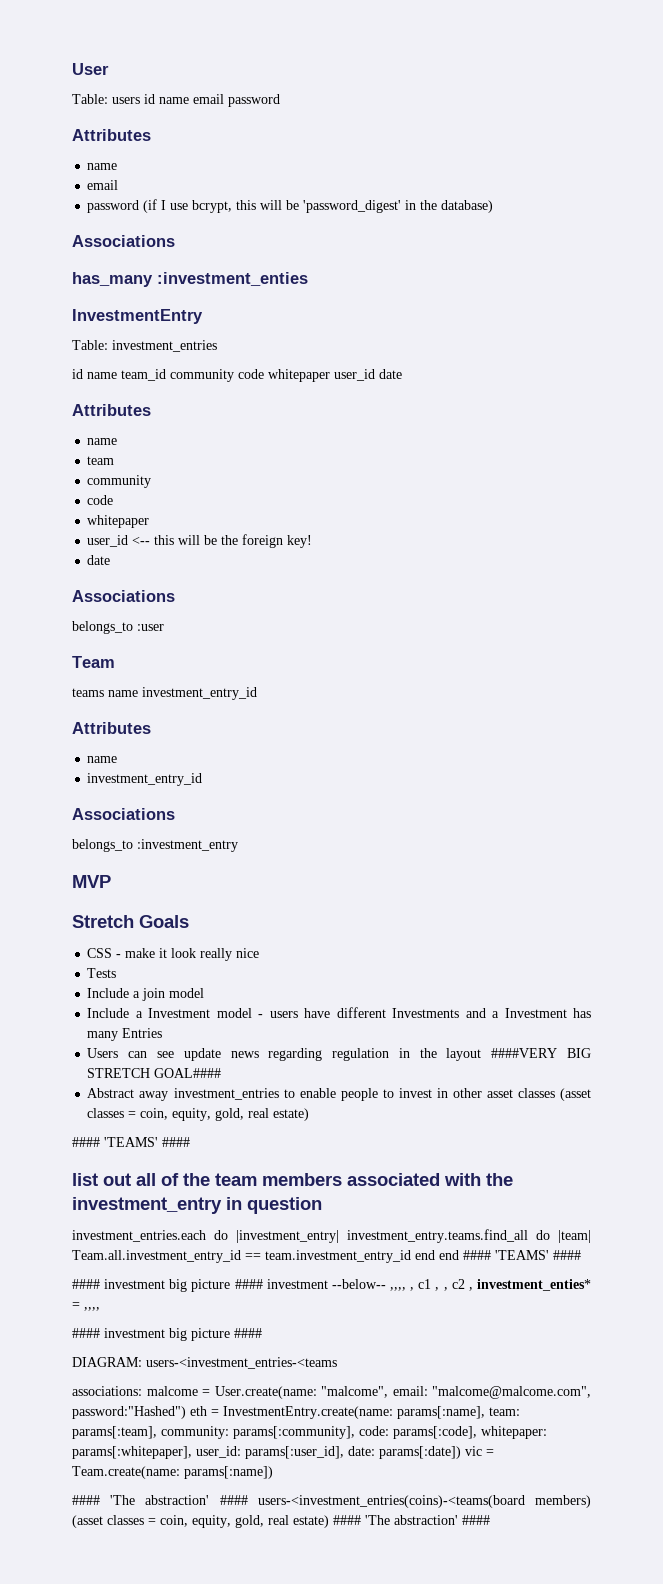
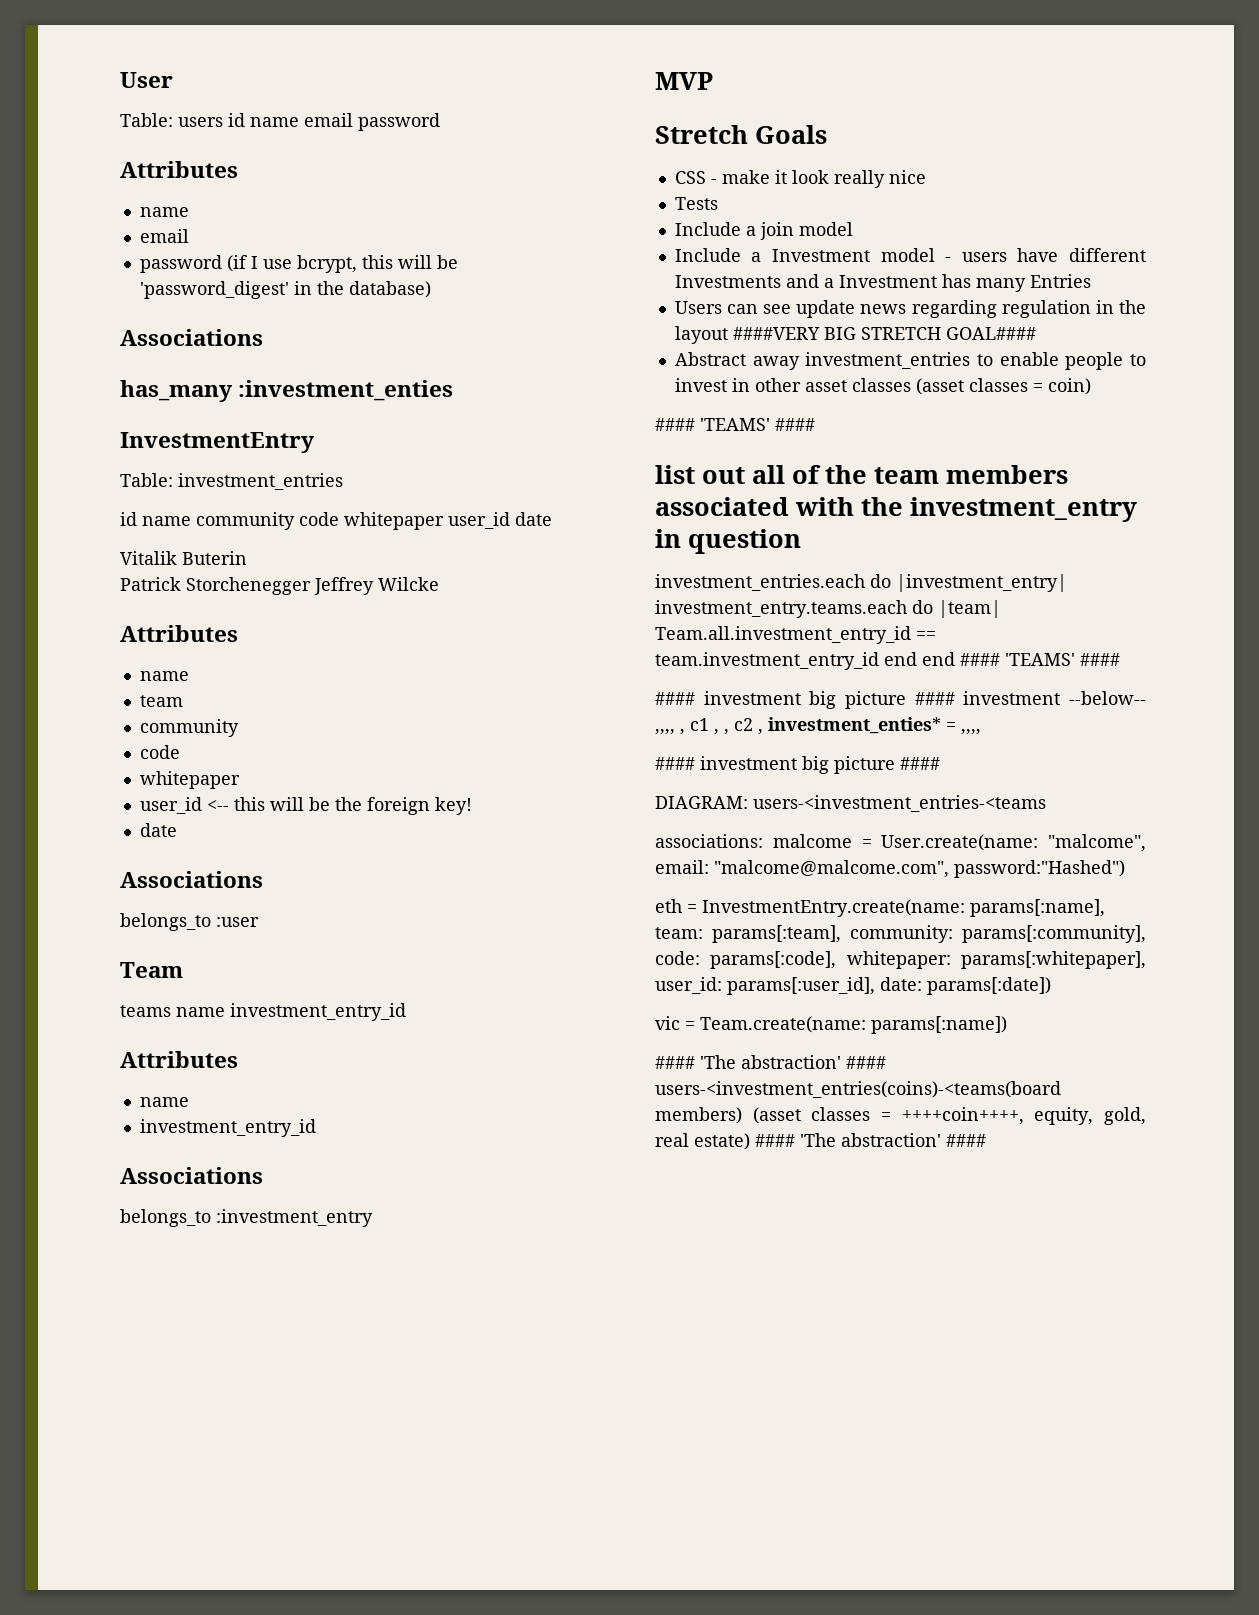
[121,369,166,381] team_id -> (191, 521) none
(402, 374) none -> [120,551,247,565] [120,577,439,595] // Vitalik Buterin // Patrick Storchenegger Jeffrey Wilcke
[140,1108,310,1121] coin, equity, gold, real estate) -> [1047,378,1091,395] coin)
[347,1229,528,1243] investment_entry.teams.find_all -> [655,600,907,618] investment_entry.teams.each
(186, 1412) none -> (1125, 869) //
(461, 1452) none -> (1051, 986) //
[160,1515,188,1527] coin, -> [901,1107,1024,1125] ++++coin++++,

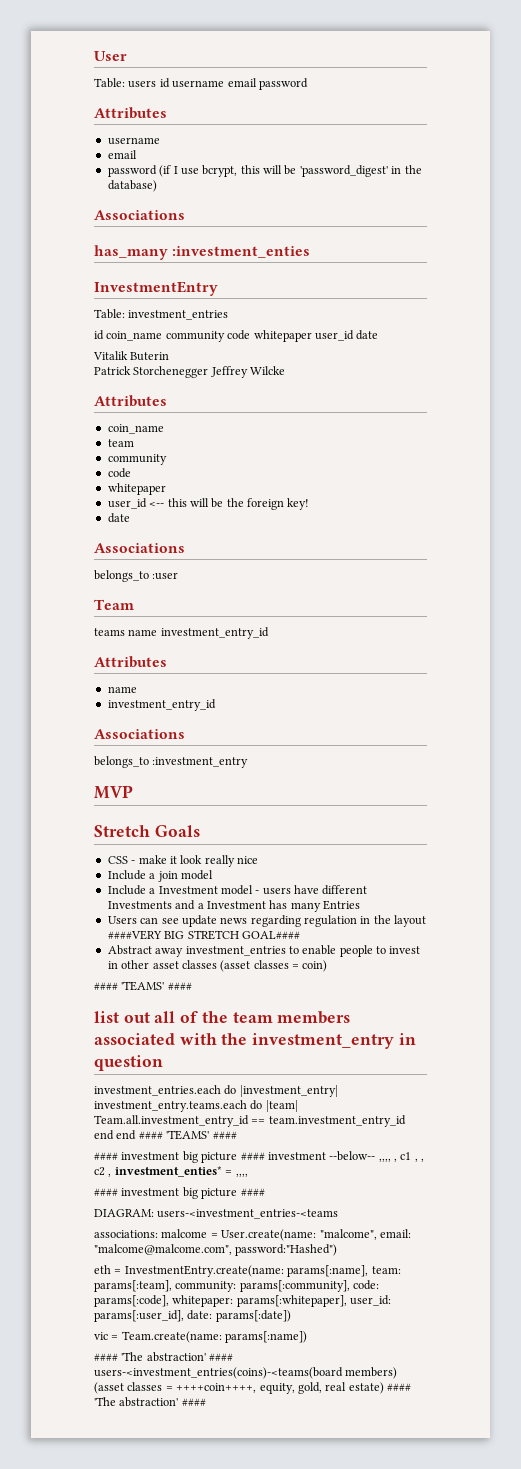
[250,117,299,127] name -> [172,80,225,88] username
[139,207,189,217] name -> [107,137,160,145] username
[142,516,191,526] name -> [106,331,163,341] coin_name
[139,671,189,681] name -> [107,424,164,434] coin_name
[674,197,718,210] // Tests -> (258, 860) none

